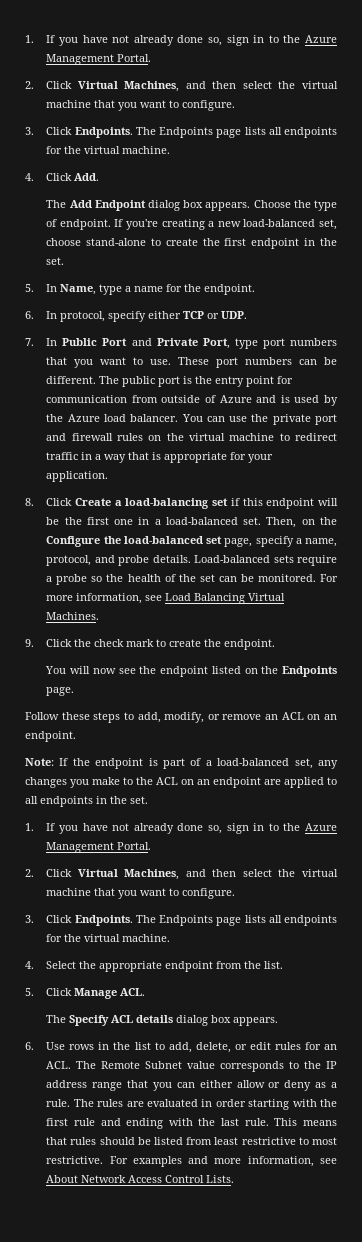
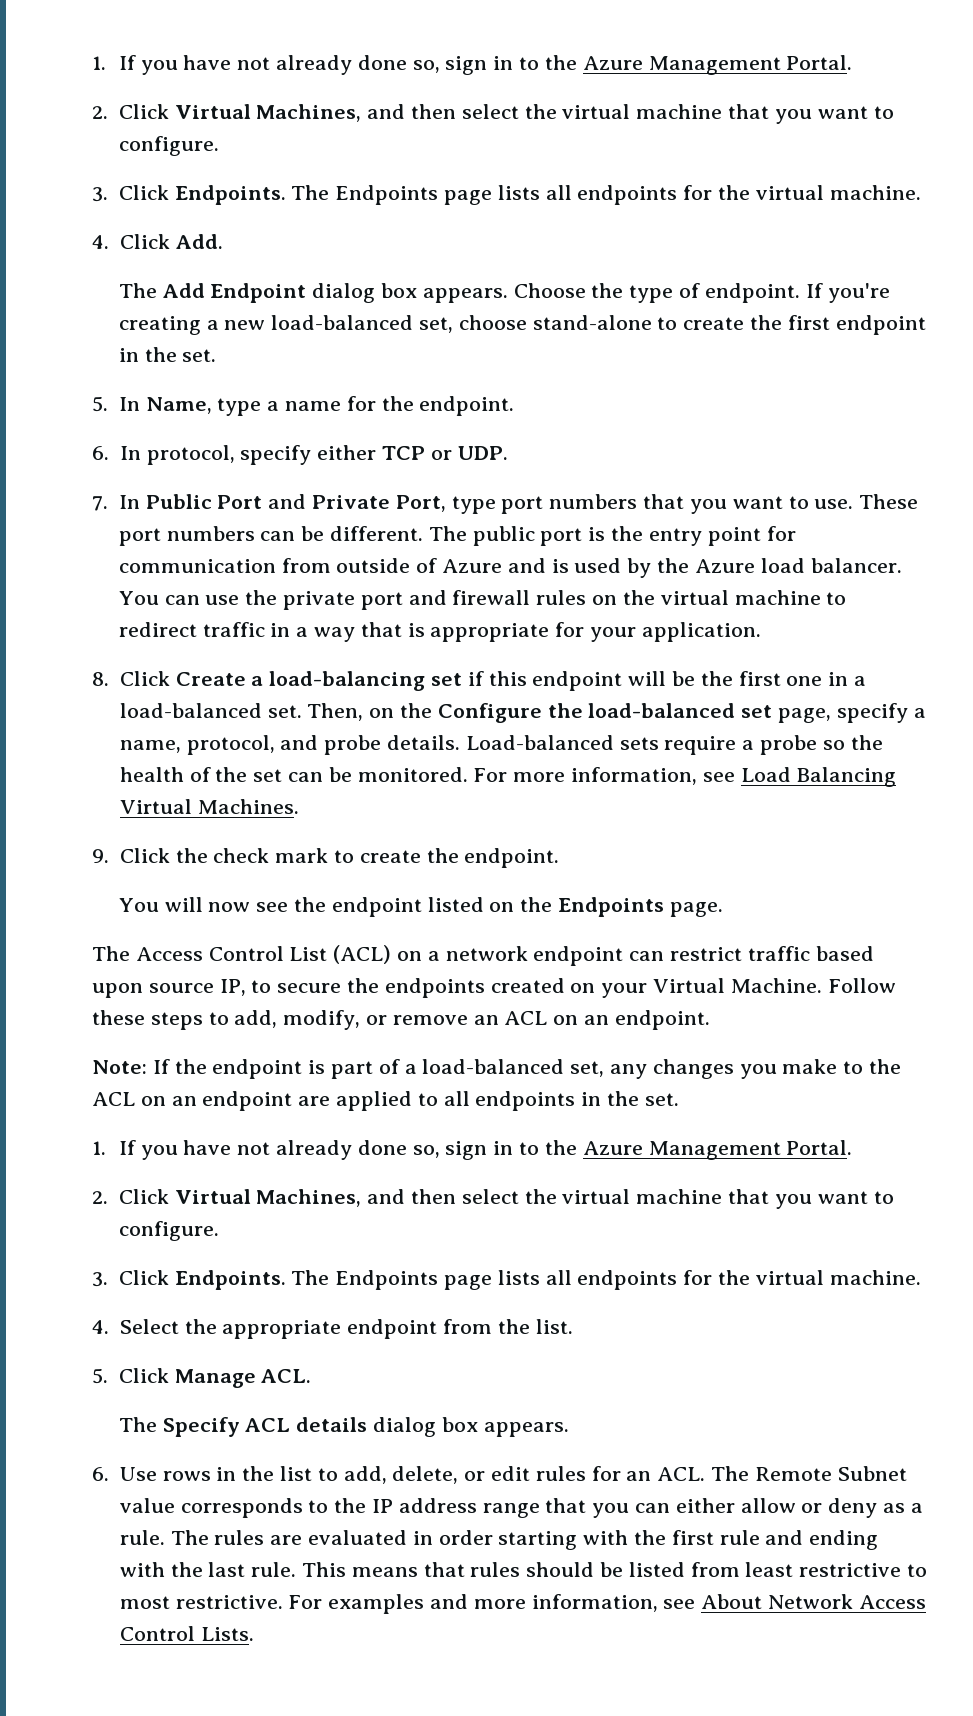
(75, 691) none -> [92,945,874,966] [92,978,822,998] The Access Control List (ACL) on a network endpoint can restrict traffic based upon source IP, to secure the endpoints created on your Virtual Machine.

